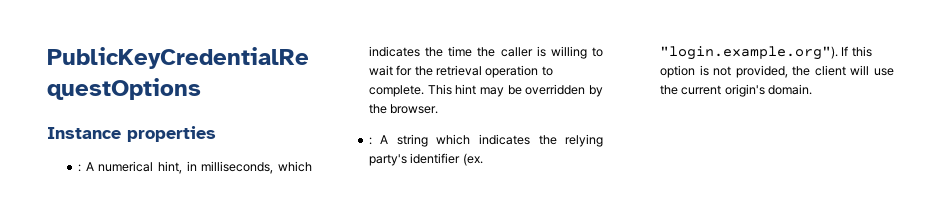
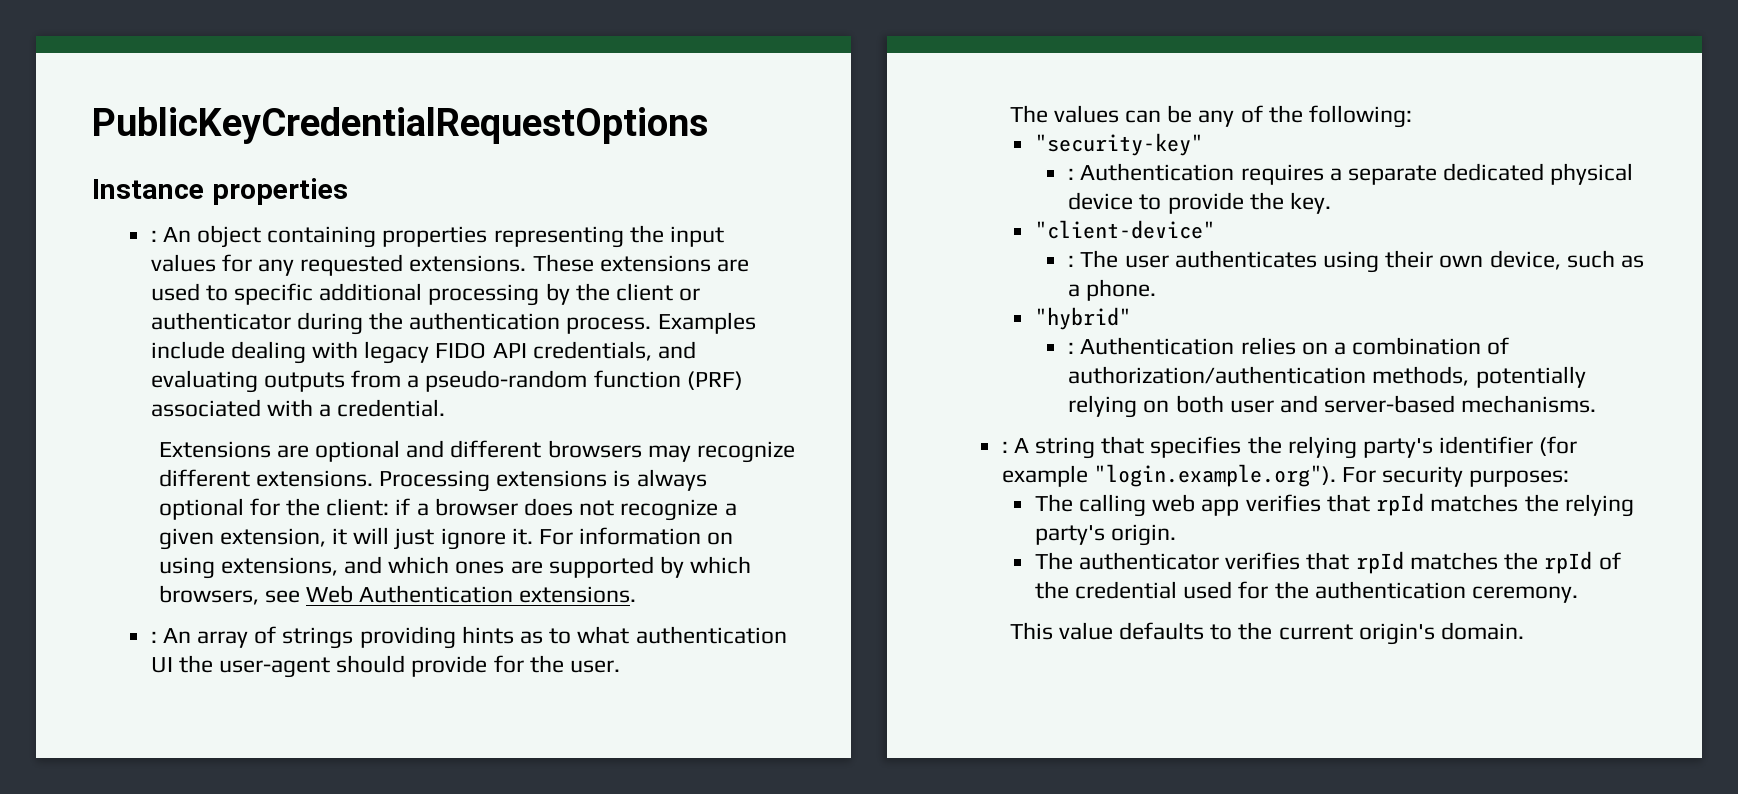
[85,161,312,174] [368,46,603,59] [368,65,553,78] [368,84,603,97] [368,104,439,114] A numerical hint, in milliseconds, which indicates the time the caller is willing to wait for the retrieval operation to complete. This hint may be overridden by the browser. -> [162,225,725,248] [150,254,750,276] [150,283,701,306] [150,312,756,335] [150,341,697,364] [150,370,743,393] [150,399,446,417] [158,440,795,463] [158,469,707,492] [158,498,737,521] [158,527,734,550] [158,556,752,579] [158,585,637,605] [150,626,787,649] [150,655,621,678] [1009,105,1412,128] [1034,133,1203,156] [1068,163,1634,185] [1068,192,1331,214] [1034,220,1215,239] [1068,250,1644,273] [1068,279,1157,301] [1034,307,1131,330] [1068,337,1510,355] [1068,366,1586,388] [1068,395,1597,418] An object containing properties representing the input values for any requested extensions. These extensions are used to specific additional processing by the client or authenticator during the authentication process. Examples include dealing with legacy FIDO API credentials, and evaluating outputs from a pseudo-random function (PRF) associated with a credential. // Extensions are optional and different browsers may recognize different extensions. Processing extensions is always optional for the client: if a browser does not recognize a given extension, it will just ignore it. For information on using extensions, and which ones are supported by which browsers, see Web Authentication extensions. // : An array of strings providing hints as to what authentication UI the user-agent should provide for the user. // The values can be any of the following: // "security-key" // : Authentication requires a separate dedicated physical device to provide the key. // "client-device" // : The user authenticates using their own device, such as a phone. // "hybrid" // : Authentication relies on a combination of authorization/authentication methods, potentially relying on both user and server-based mechanisms.
[436,134,530,145] which indicates -> [1101,436,1242,458] that specifies
[462,153,483,166] [659,46,872,60] [659,65,894,78] (ex. "login.example.org"). If this option is not provided, the client will use -> [1539,436,1578,456] [1001,464,1570,487] [1034,493,1634,517] [1034,524,1177,546] [1034,551,1621,574] [1034,581,1579,603] [1009,622,1233,640] (for example "login.example.org"). For security purposes: // The calling web app verifies that rpId matches the relying party's origin. // The authenticator verifies that rpId matches the rpId of the credential used for the authentication ceremony. // This value defaults to

